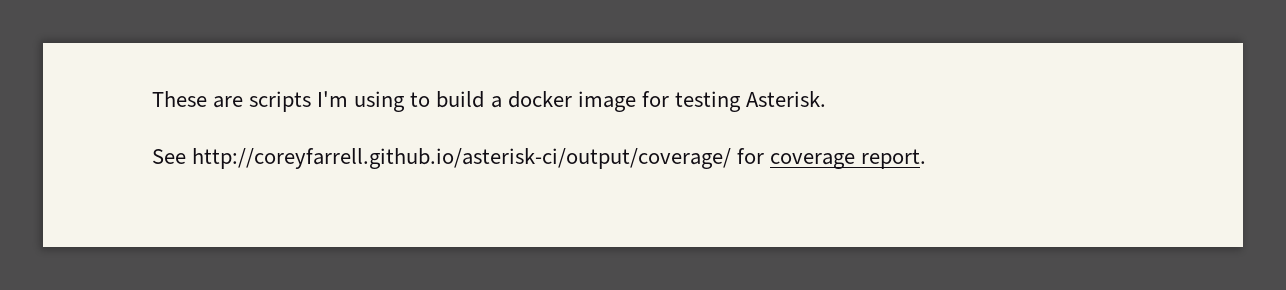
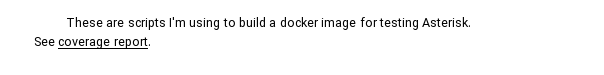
[192,148,765,169] http://coreyfarrell.github.io/asterisk-ci/output/coverage/ for -> (55, 41) none

